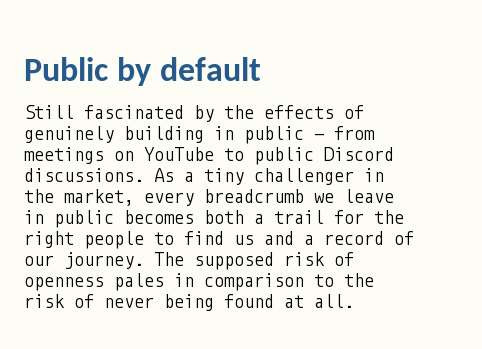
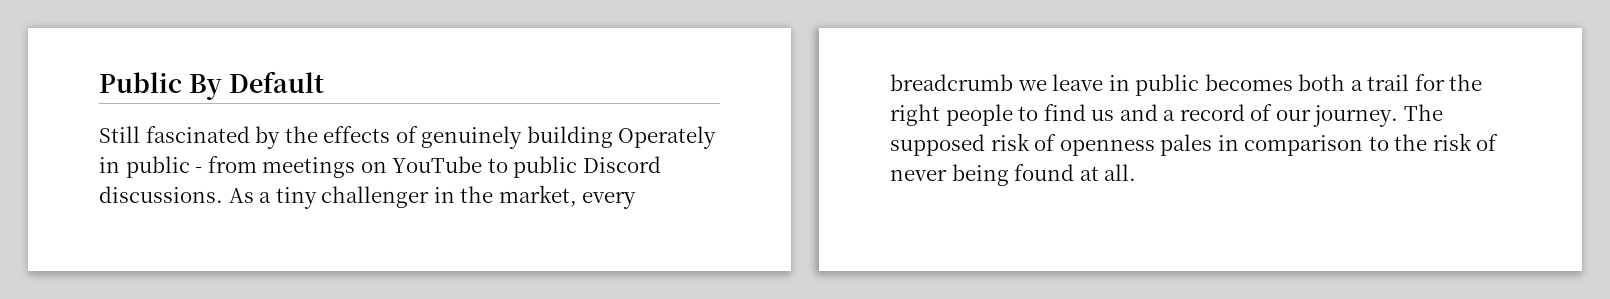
[117,57,262,86] by default -> [188,71,324,100] By Default
(204, 134) none -> [618,126,717,149] Operately

